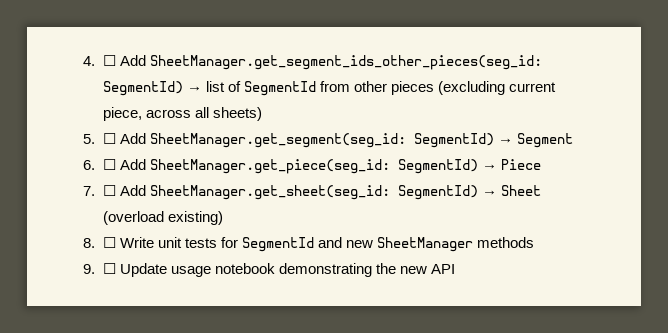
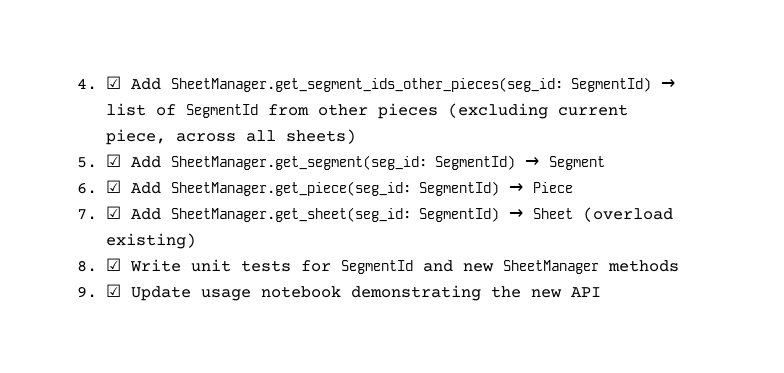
[102,55,116,66] ☐ -> [105,76,121,89] ☑
[102,133,116,144] ☐ -> [105,154,121,167] ☑
[102,159,116,170] ☐ -> [105,180,121,193] ☑
[102,185,116,196] ☐ -> [105,206,121,219] ☑
[102,237,116,248] ☐ -> [105,258,121,271] ☑
[102,263,116,274] ☐ -> [105,284,121,297] ☑

